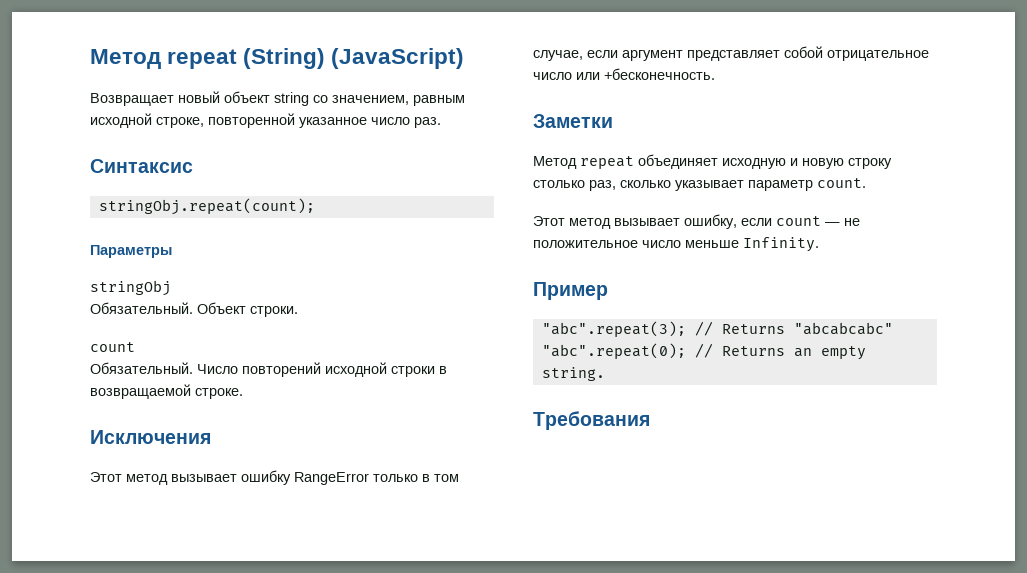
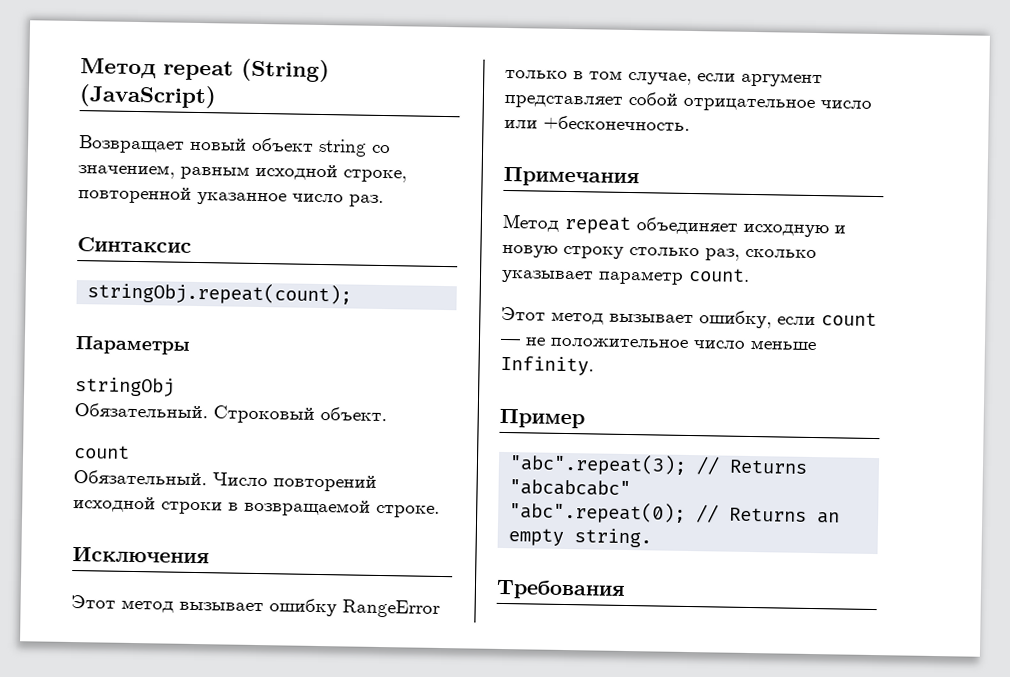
[197,302,298,317] Объект строки. -> [213,405,387,424] Строковый объект.
[533,114,613,128] Заметки -> [503,166,640,188] Примечания

